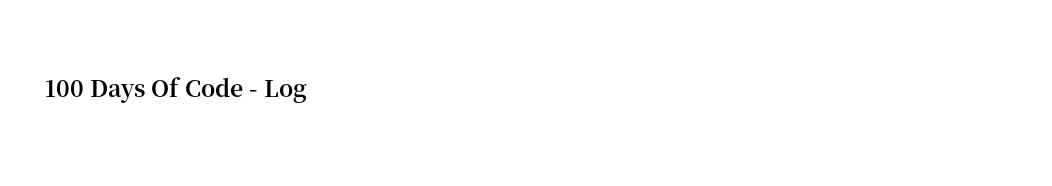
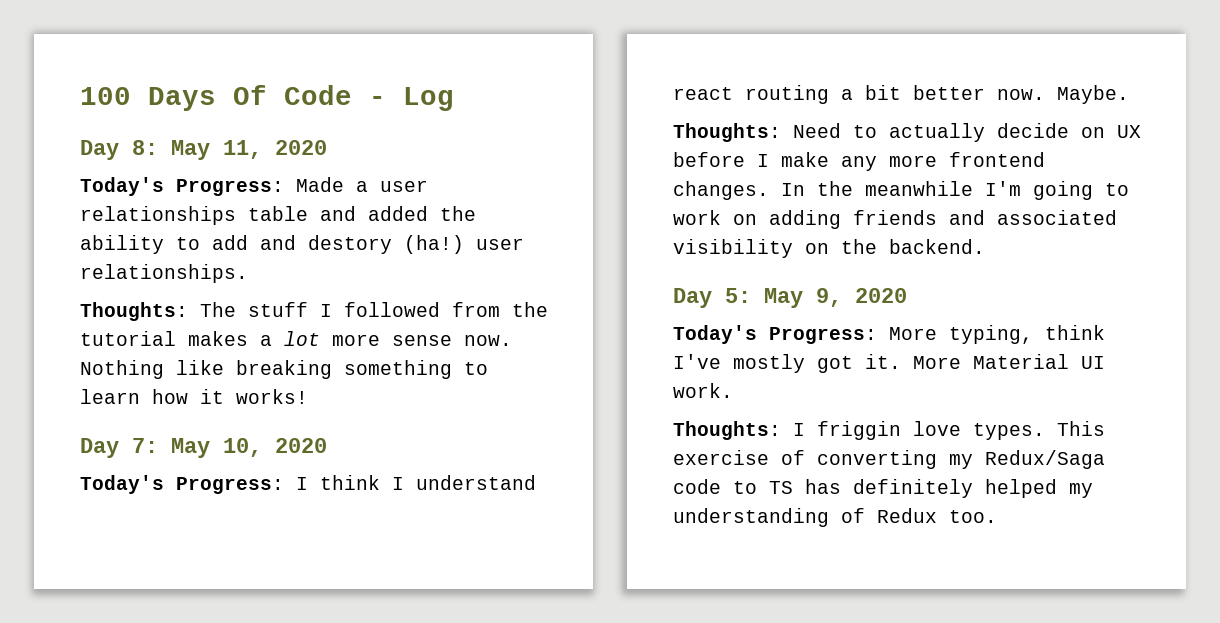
(308, 91) none -> [80,140,327,160] [80,177,428,196] [80,206,476,225] [80,235,524,254] [80,264,248,283] [80,302,548,321] [80,331,512,346] [80,360,488,379] [80,389,308,404] [80,438,327,458] [80,475,536,494] [673,85,1129,104] [673,123,1141,142] [673,152,1045,171] [673,181,1129,200] [673,210,1117,229] [673,239,985,258] [673,288,907,308] [673,325,1105,344] [673,354,1105,373] [673,383,733,398] [673,421,1105,440] [673,450,1105,469] [673,479,1093,498] [673,508,997,527] // Day 8: May 11, 2020 // Today's Progress: Made a user relationships table and added the ability to add and destory (ha!) user relationships. // Thoughts: The stuff I followed from the tutorial makes a lot more sense now. Nothing like breaking something to learn how it works! // Day 7: May 10, 2020 // Today's Progress: I think I understand react routing a bit better now. Maybe. // Thoughts: Need to actually decide on UX before I make any more frontend changes. In the meanwhile I'm going to work on adding friends and associated visibility on the backend. // Day 5: May 9, 2020 // Today's Progress: More typing, think I've mostly got it. More Material UI work. // Thoughts: I friggin love types. This exercise of converting my Redux/Saga code to TS has definitely helped my understanding of Redux too.

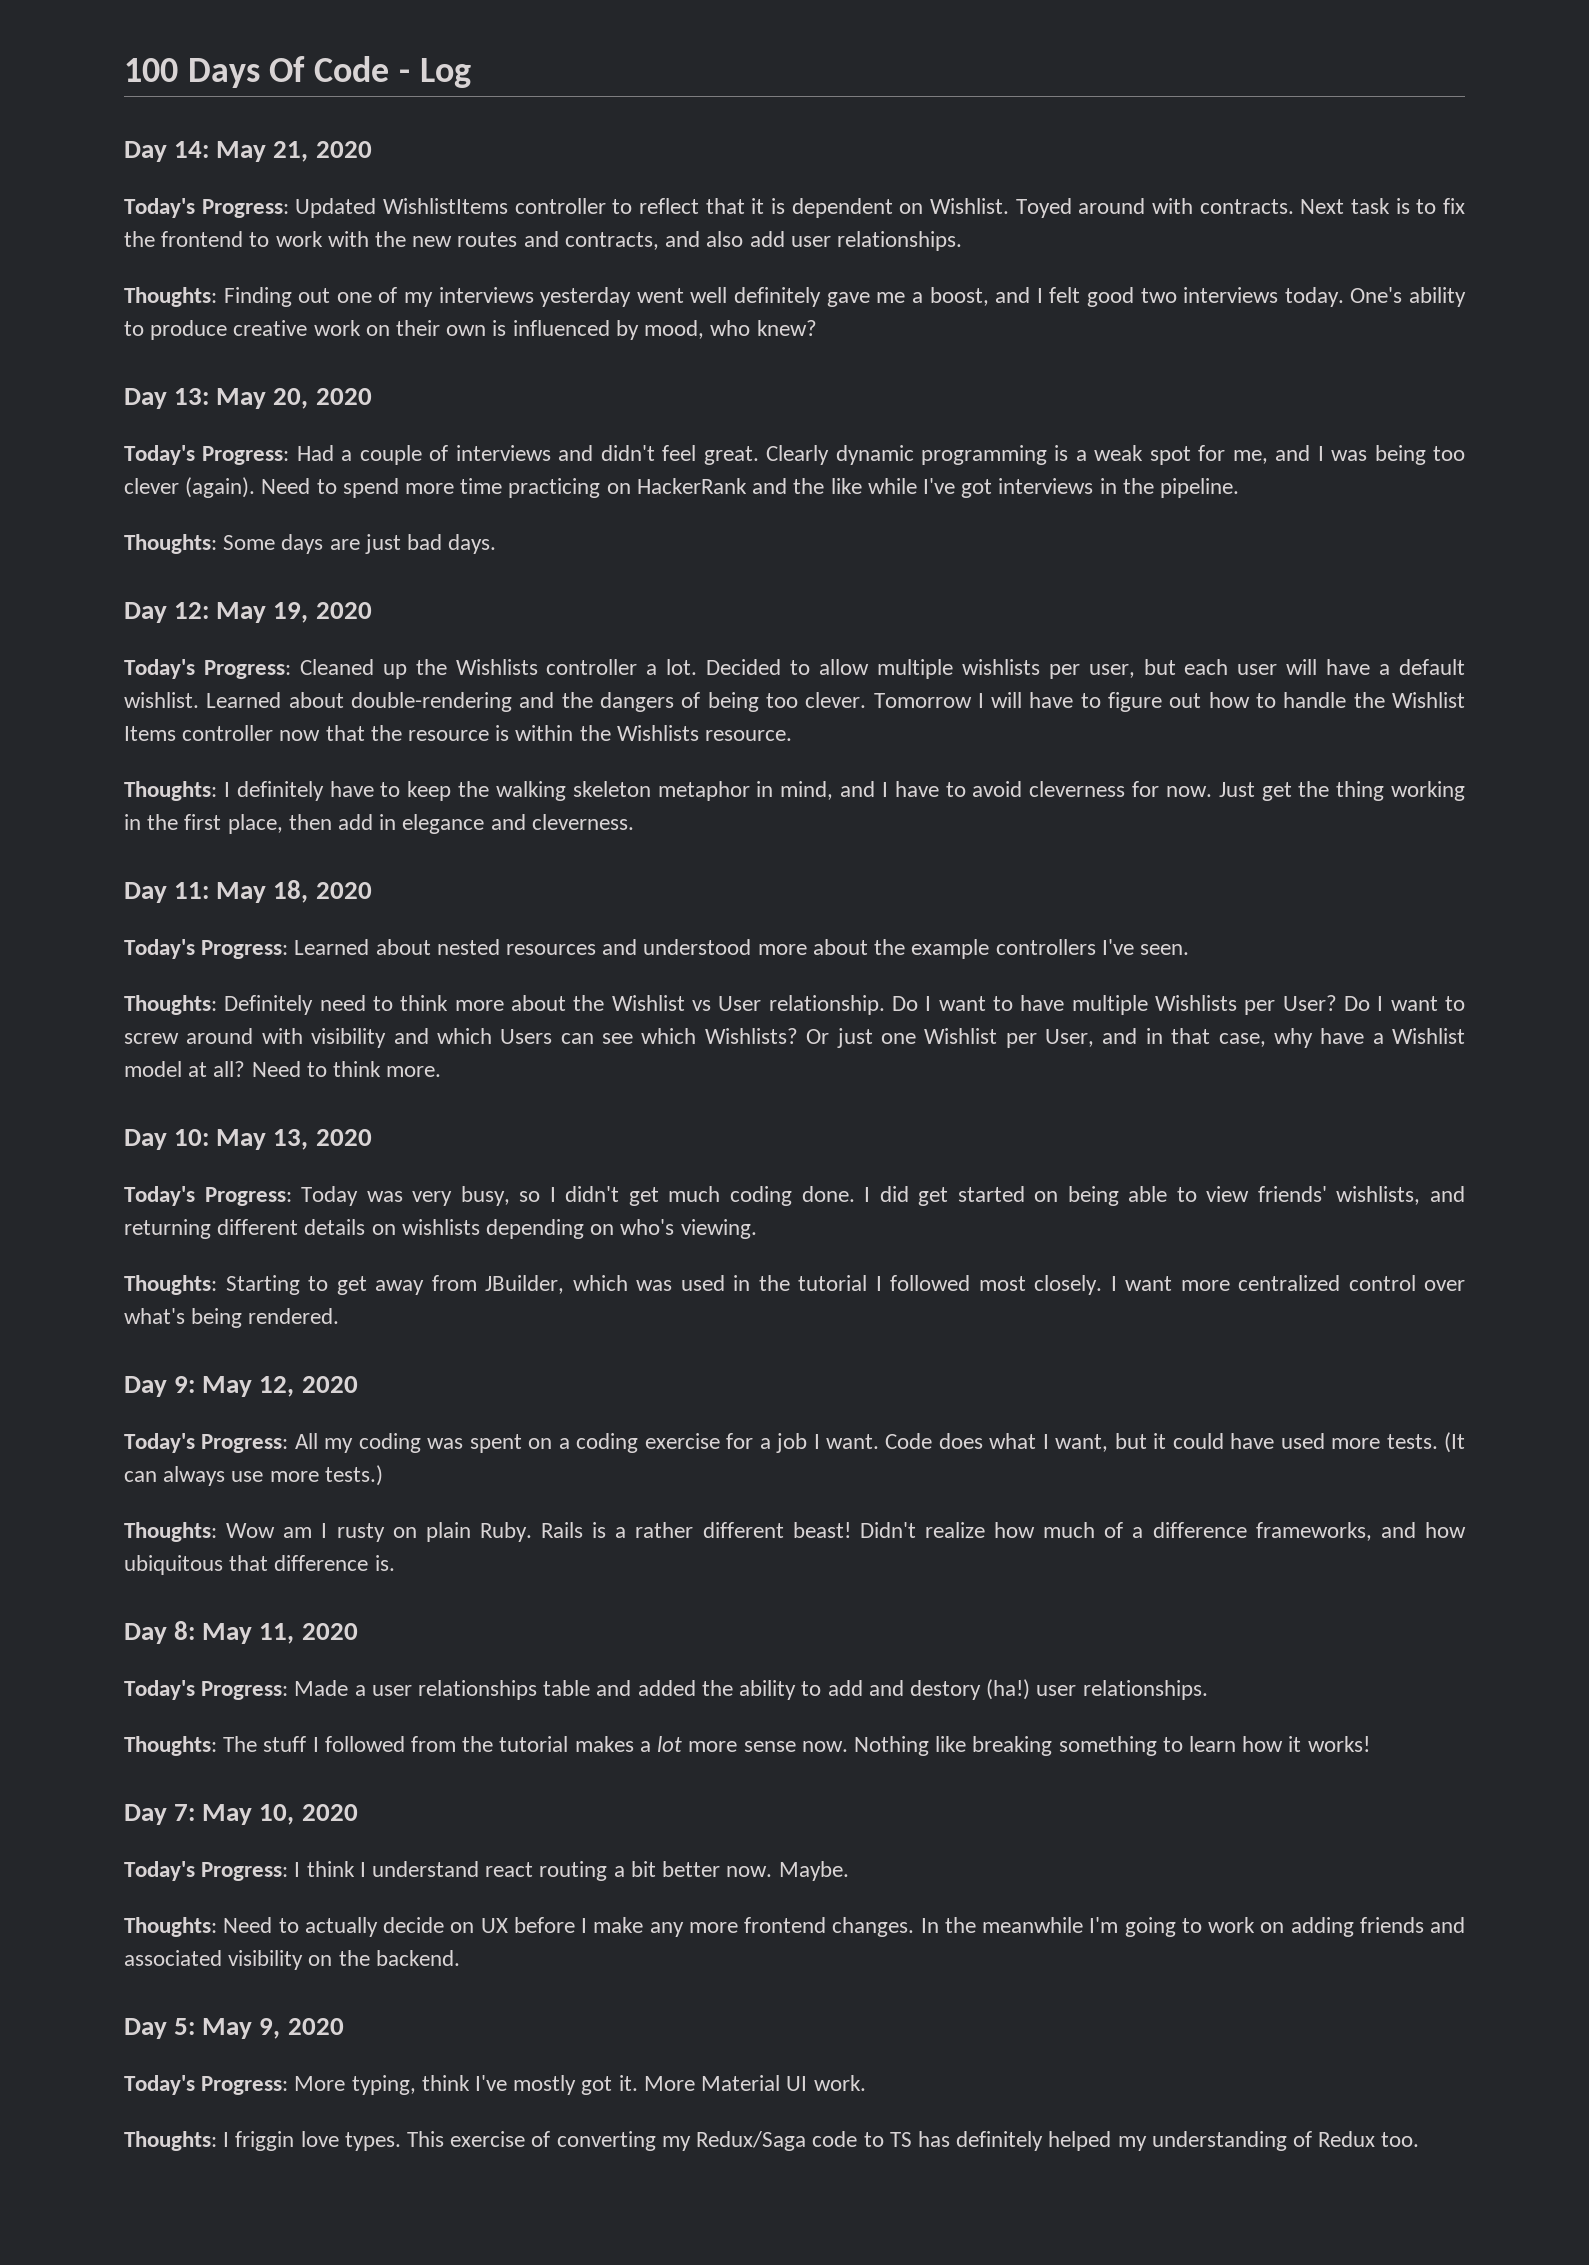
(454, 99) none -> [124,141,372,162] [124,198,1466,218] [124,231,962,251] [124,287,1466,307] [124,320,817,340] [124,388,372,409] [124,445,1465,465] [124,477,1239,498] [124,534,497,554] [124,602,372,623] [124,659,1465,679] [124,692,1465,712] [124,725,793,741] [124,781,1465,801] [124,814,634,834] [124,880,372,903] [124,939,1189,959] [124,995,1465,1015] [124,1028,1465,1048] [124,1061,442,1077] [124,1129,372,1150] [124,1186,1466,1206] [124,1219,757,1239] [124,1275,1465,1295] [124,1308,340,1328] [124,1376,358,1397] [124,1432,1465,1453] [124,1465,383,1486] [124,1522,1467,1542] [124,1555,395,1575] // Day 14: May 21, 2020 // Today's Progress: Updated WishlistItems controller to reflect that it is dependent on Wishlist. Toyed around with contracts. Next task is to fix the frontend to work with the new routes and contracts, and also add user relationships. // Thoughts: Finding out one of my interviews yesterday went well definitely gave me a boost, and I felt good two interviews today. One's ability to produce creative work on their own is influenced by mood, who knew? // Day 13: May 20, 2020 // Today's Progress: Had a couple of interviews and didn't feel great. Clearly dynamic programming is a weak spot for me, and I was being too clever (again). Need to spend more time practicing on HackerRank and the like while I've got interviews in the pipeline. // Thoughts: Some days are just bad days. // Day 12: May 19, 2020 // Today's Progress: Cleaned up the Wishlists controller a lot. Decided to allow multiple wishlists per user, but each user will have a default wishlist. Learned about double-rendering and the dangers of being too clever. Tomorrow I will have to figure out how to handle the Wishlist Items controller now that the resource is within the Wishlists resource. // Thoughts: I definitely have to keep the walking skeleton metaphor in mind, and I have to avoid cleverness for now. Just get the thing working in the first place, then add in elegance and cleverness. // Day 11: May 18, 2020 // Today's Progress: Learned about nested resources and understood more about the example controllers I've seen. // Thoughts: Definitely need to think more about the Wishlist vs User relationship. Do I want to have multiple Wishlists per User? Do I want to screw around with visibility and which Users can see which Wishlists? Or just one Wishlist per User, and in that case, why have a Wishlist model at all? Need to think more. // Day 10: May 13, 2020 // Today's Progress: Today was very busy, so I didn't get much coding done. I did get started on being able to view friends' wishlists, and returning different details on wishlists depending on who's viewing. // Thoughts: Starting to get away from JBuilder, which was used in the tutorial I followed most closely. I want more centralized control over what's being rendered. // Day 9: May 12, 2020 // Today's Progress: All my coding was spent on a coding exercise for a job I want. Code does what I want, but it could have used more tests. (It can always use more tests.) // Thoughts: Wow am I rusty on plain Ruby. Rails is a rather different beast! Didn't realize how much of a difference frameworks, and how ubiquitous that difference is.

